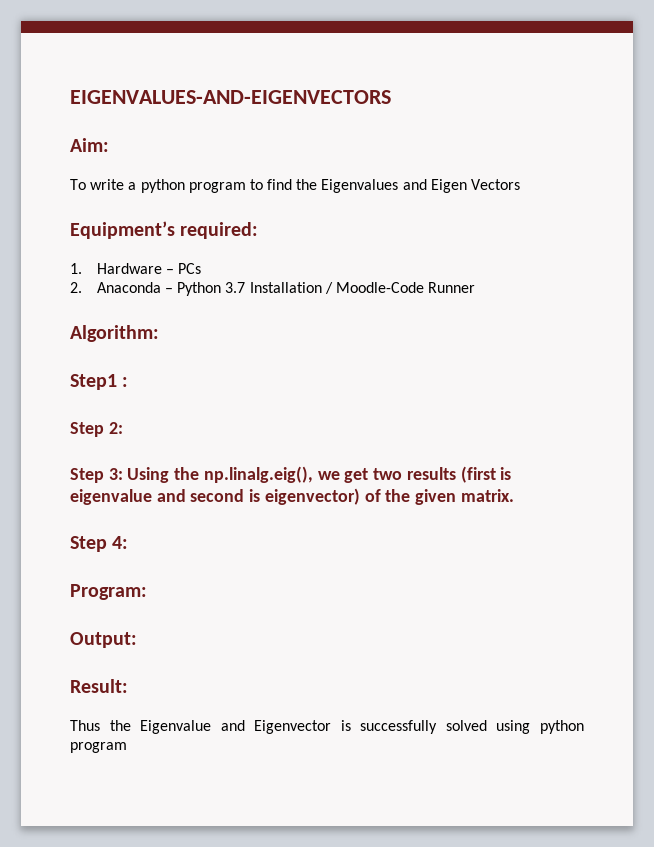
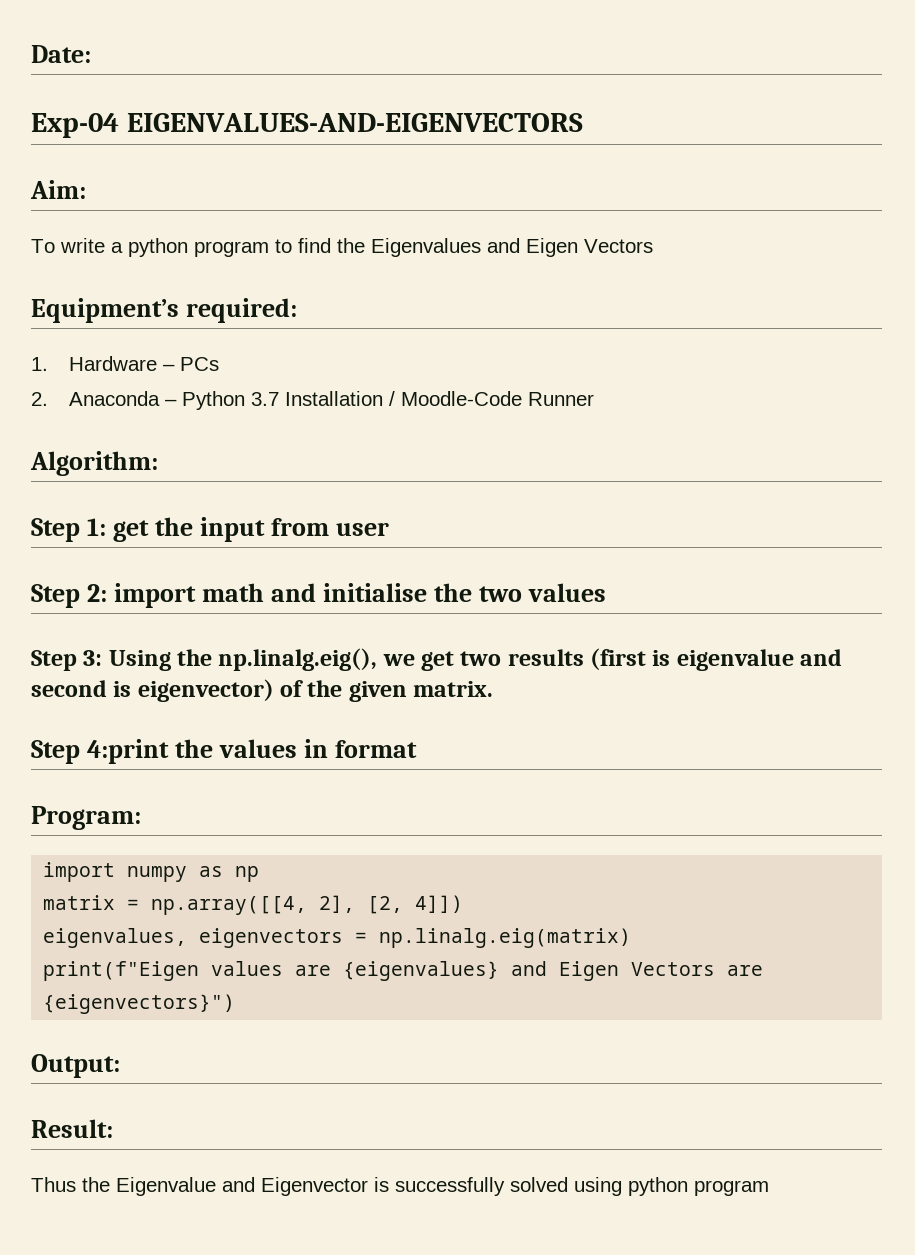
(70, 97) none -> [31,45,91,63] [31,113,119,138] Date: // Exp-04
[70,374,129,390] [70,422,123,437] Step1 : // Step 2: -> [31,517,390,542] [31,583,607,608] Step 1: get the input from user // Step 2: import math and initialise the two values
[112,536,129,549] [70,584,147,600] 4: // Program: -> [87,739,418,764] [31,806,141,830] [43,862,260,882] [43,895,464,915] [43,928,632,948] [43,961,764,981] [43,994,236,1014] 4:print the values in format // Program: // import numpy as np // matrix = np.array([[4, 2], [2, 4]]) // eigenvalues, eigenvectors = np.linalg.eig(matrix) // print(f"Eigen values are {eigenvalues} and Eigen Vectors are {eigenvectors}")

